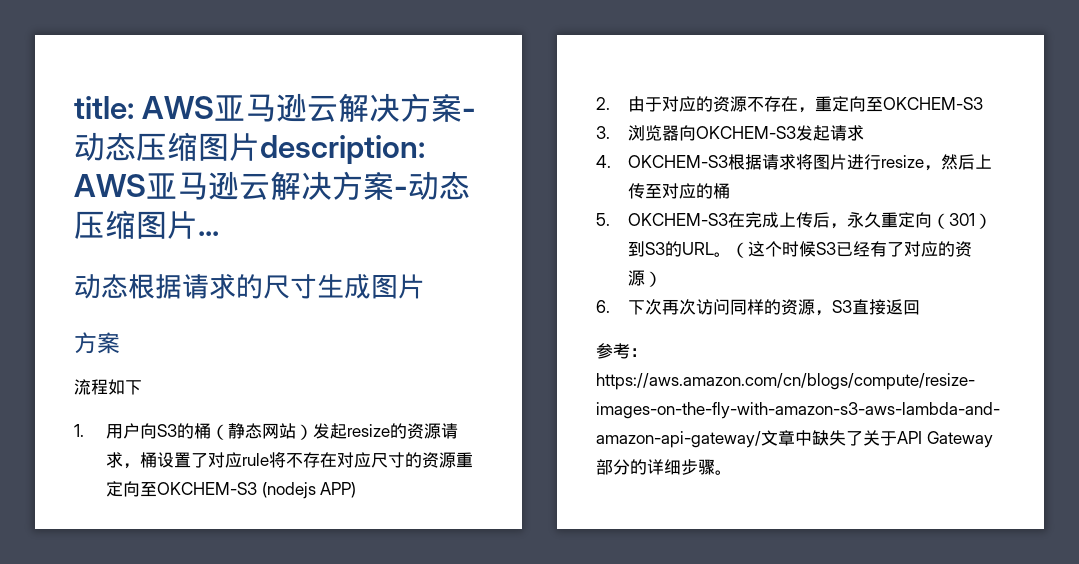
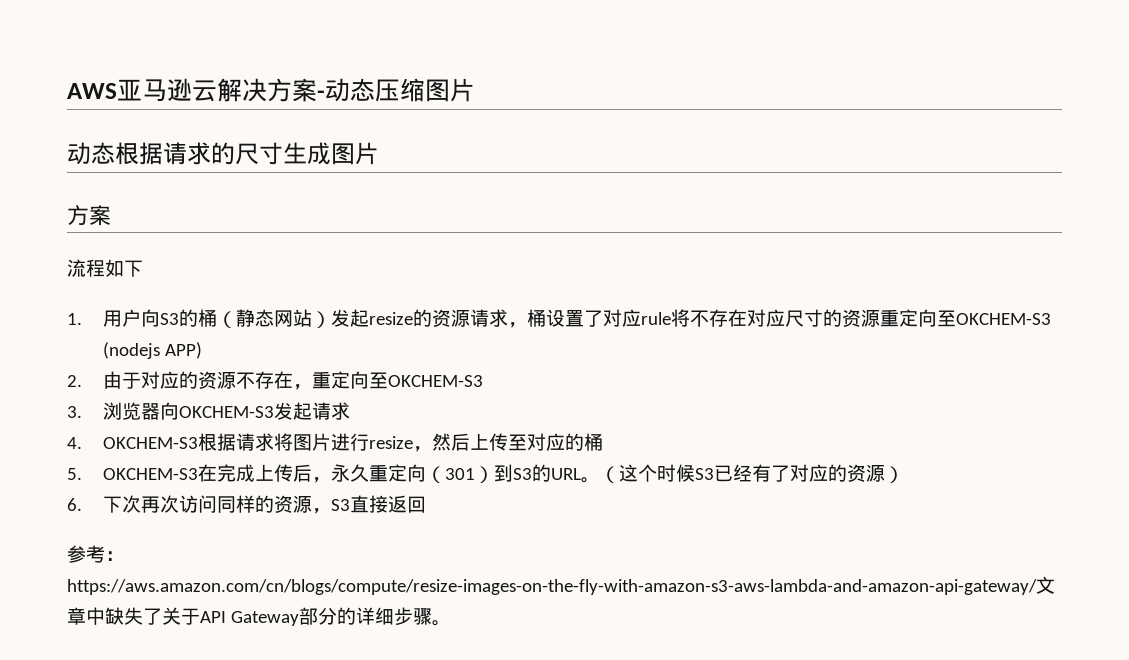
[74,93,477,122] [74,132,425,165] [74,171,470,200] [74,210,219,239] title: AWS亚马逊云解决方案-动态压缩图片description: AWS亚马逊云解决方案-动态压缩图片... -> [67,78,475,102] AWS亚马逊云解决方案-动态压缩图片

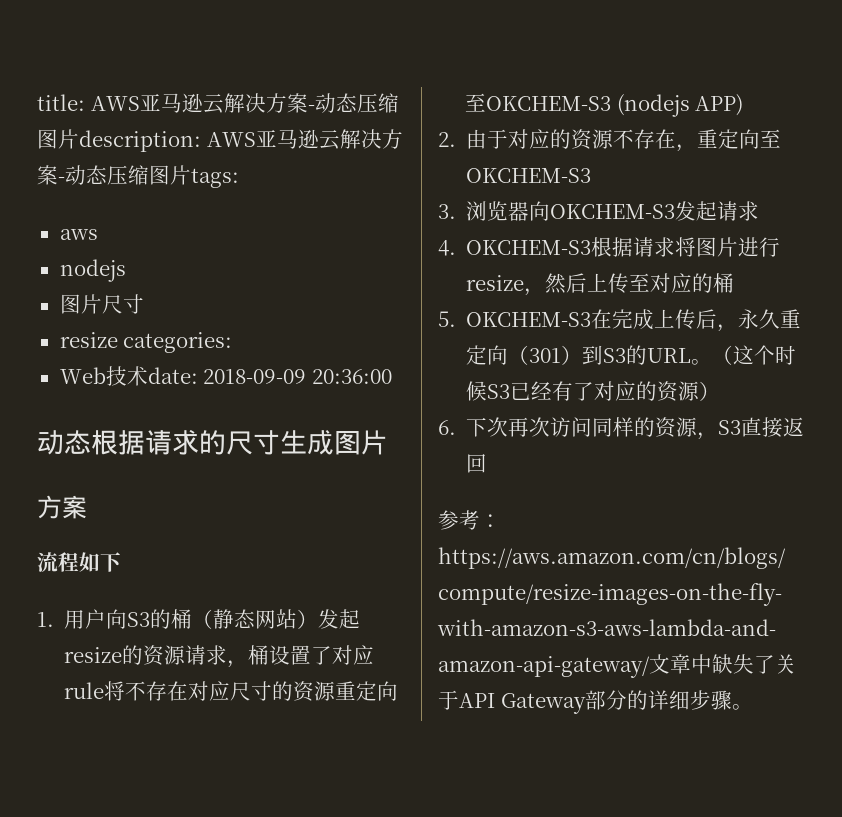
[67,78,475,102] AWS亚马逊云解决方案-动态压缩图片 -> [37,93,399,114] [37,129,403,152] [37,165,239,188] [59,229,98,240] [59,259,126,282] [59,294,144,314] [59,332,233,353] [59,366,392,386] title: AWS亚马逊云解决方案-动态压缩图片description: AWS亚马逊云解决方案-动态压缩图片tags: // aws // nodejs // 图片尺寸 // resize categories: // Web技术date: 2018-09-09 20:36:00

